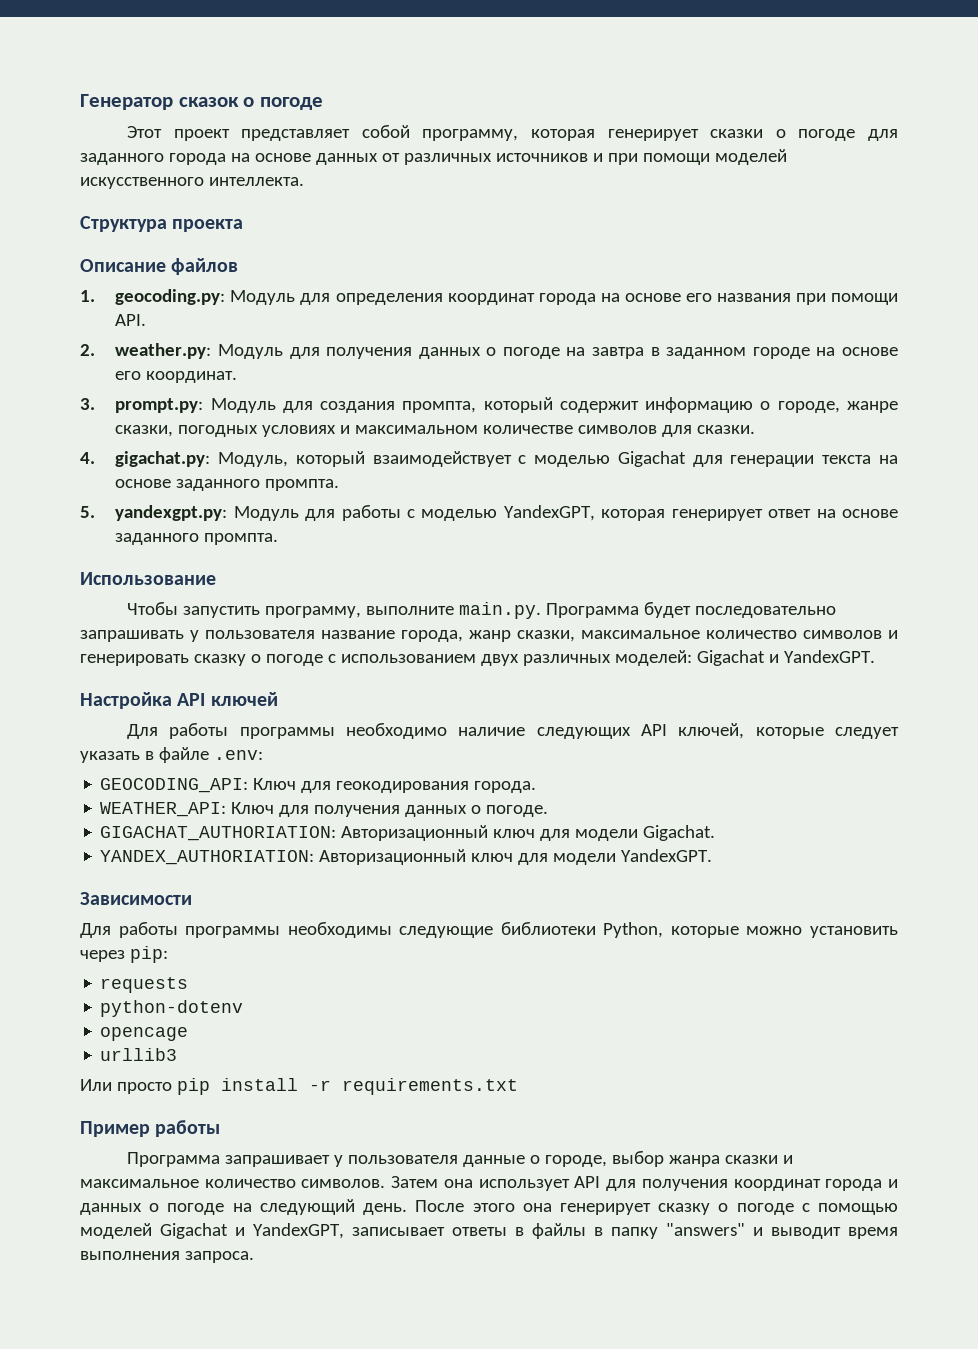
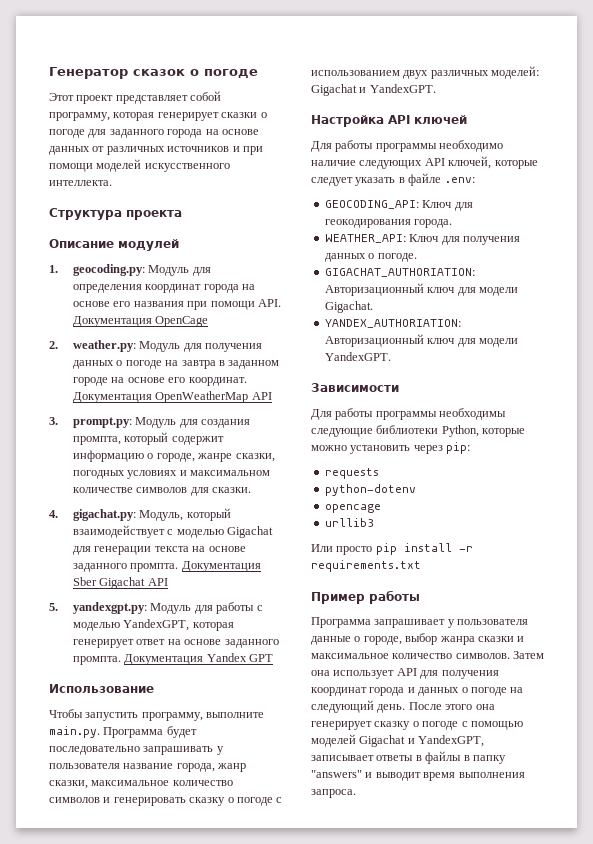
[171,258,239,275] файлов -> [118,239,179,251] модулей
(147, 320) none -> [72,316,209,327] Документация OpenCage
(238, 377) none -> [72,391,272,403] Документация OpenWeatherMap API
(340, 485) none -> [181,561,261,572] [72,577,168,589] Документация Sber Gigachat API
(279, 539) none -> [124,653,274,665] Документация Yandex GPT

